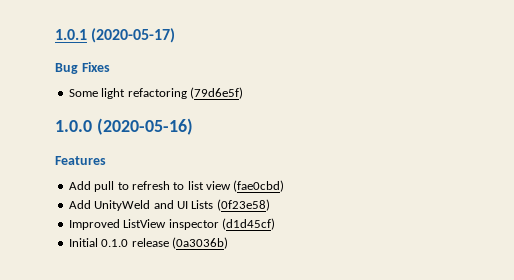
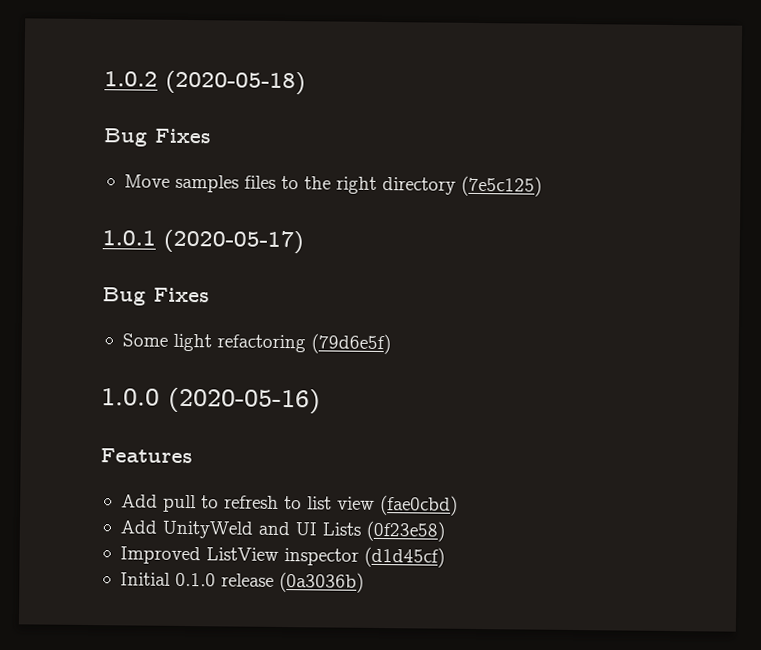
(55, 34) none -> [104,70,306,96] [103,128,212,147] [123,174,542,197] 1.0.2 (2020-05-18) // Bug Fixes // Move samples files to the right directory (7e5c125) //

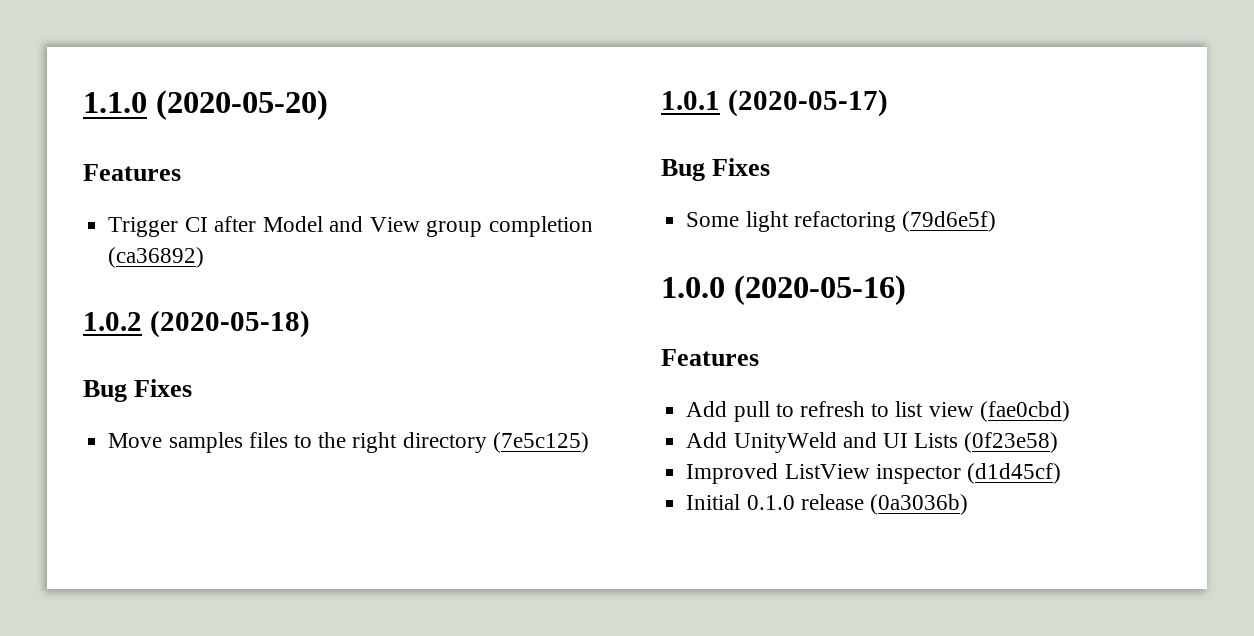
(104, 79) none -> [83,90,328,120] [83,164,181,181] [108,216,593,237] [108,247,205,268] 1.1.0 (2020-05-20) // Features // Trigger CI after Model and View group completion (ca36892) //

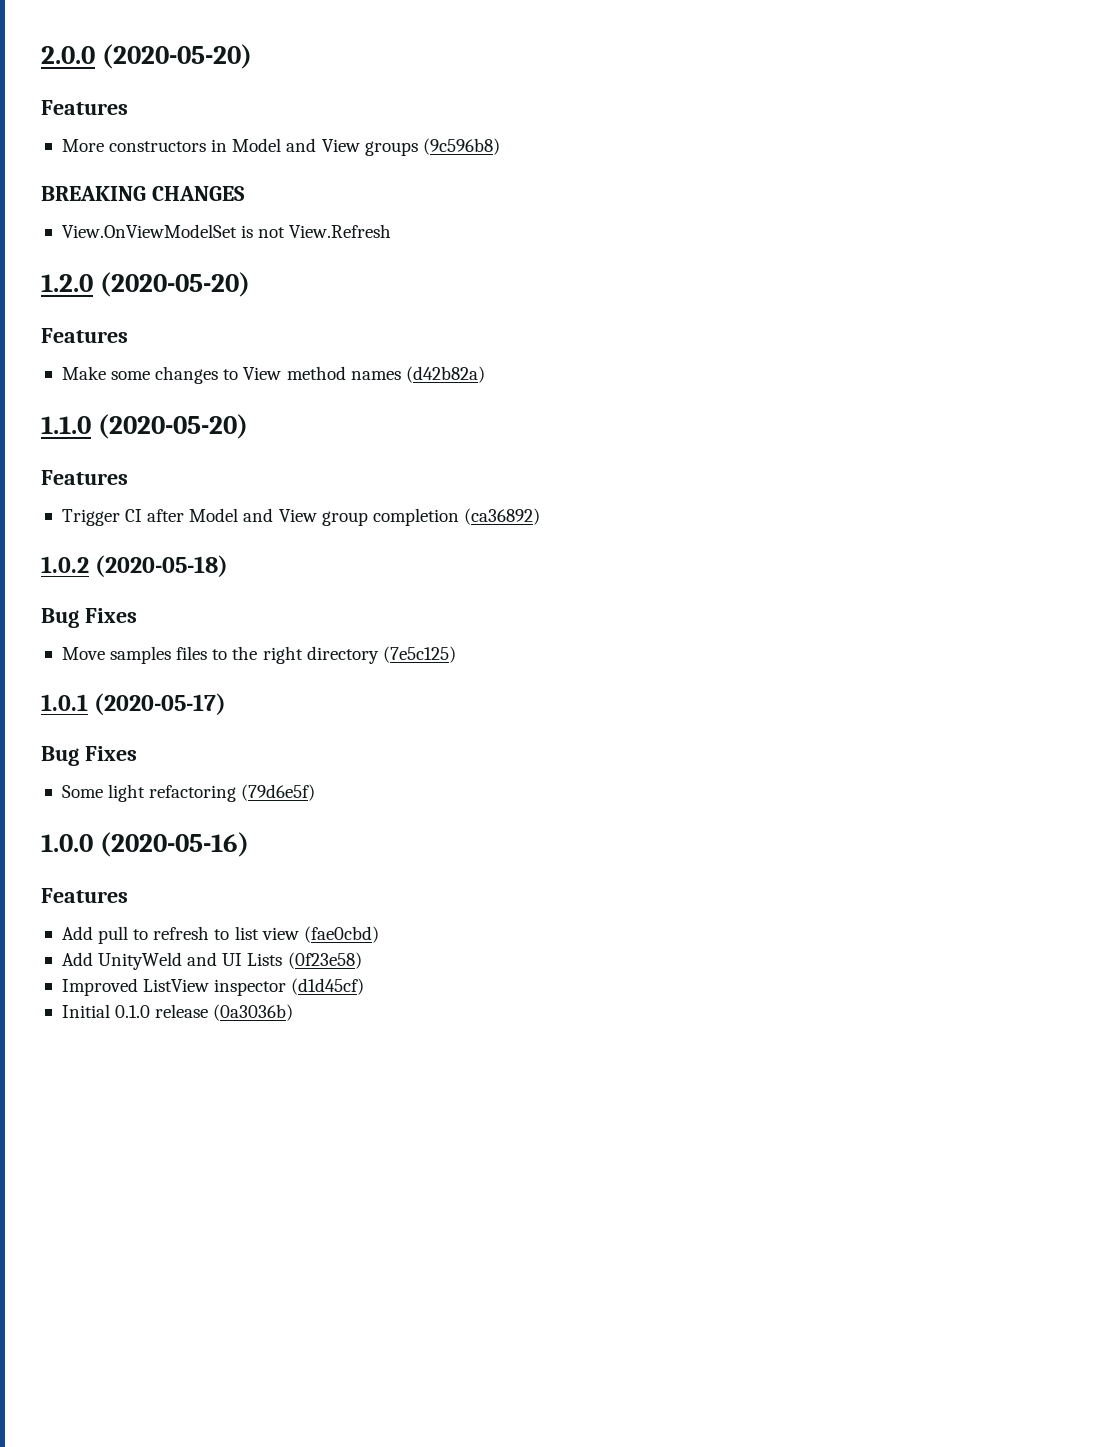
(83, 102) none -> [41,44,253,69] [41,100,128,115] [61,138,500,156] [41,186,245,201] [61,224,392,238] [41,272,251,297] [41,328,128,343] [61,366,485,384] 2.0.0 (2020-05-20) // Features // More constructors in Model and View groups (9c596b8) // BREAKING CHANGES // View.OnViewModelSet is not View.Refresh // 1.2.0 (2020-05-20) // Features // Make some changes to View method names (d42b82a) //

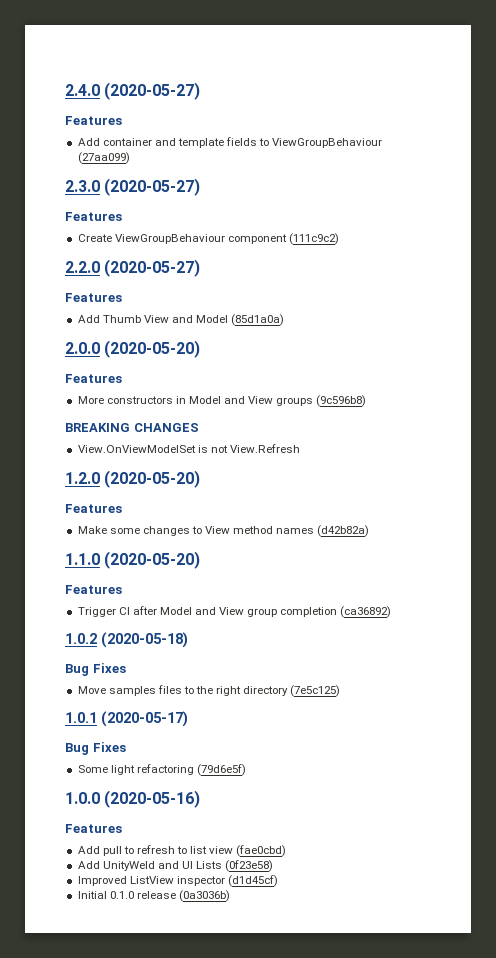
(41, 55) none -> [65,82,201,100] [65,116,122,125] [77,137,383,148] [77,152,130,164] [65,178,201,196] [65,212,122,221] [77,233,339,245] [65,259,201,277] [65,293,122,302] [77,314,285,326] 2.4.0 (2020-05-27) // Features // Add container and template fields to ViewGroupBehaviour (27aa099) // 2.3.0 (2020-05-27) // Features // Create ViewGroupBehaviour component (111c9c2) // 2.2.0 (2020-05-27) // Features // Add Thumb View and Model (85d1a0a) //

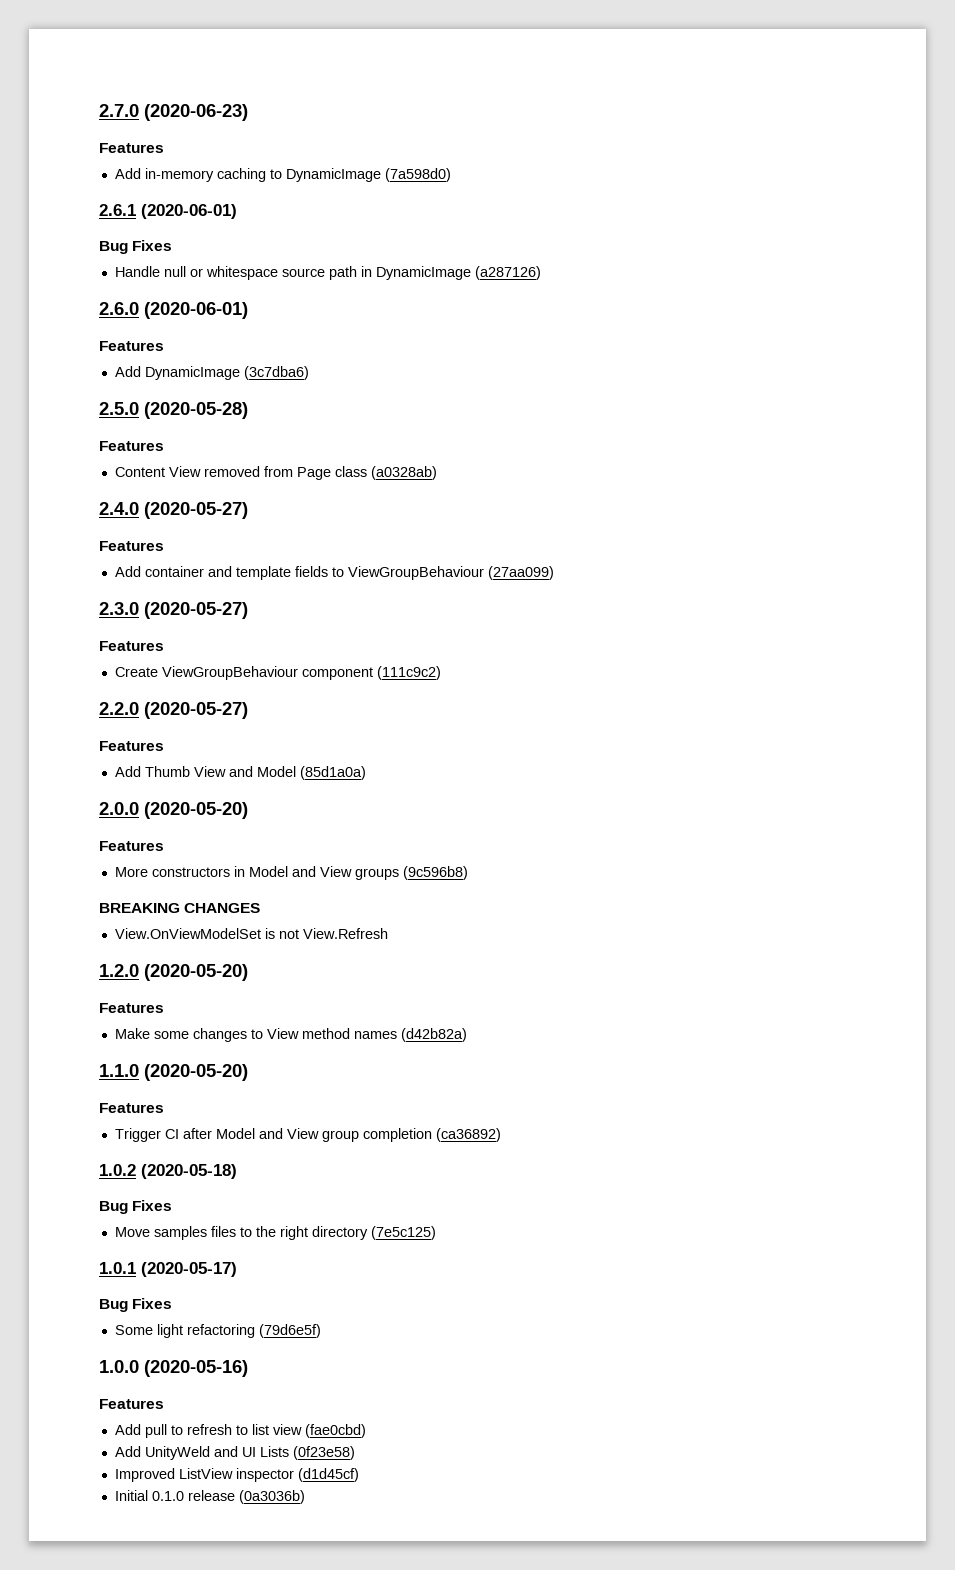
(65, 90) none -> [99,104,248,121] [99,143,164,153] [114,168,451,182] [99,204,237,219] [99,240,173,254] [114,266,541,280] [99,302,248,319] [99,341,164,351] [114,366,309,380] [99,402,248,419] [99,441,164,451] [114,466,437,480] 2.7.0 (2020-06-23) // Features // Add in-memory caching to DynamicImage (7a598d0) // 2.6.1 (2020-06-01) // Bug Fixes // Handle null or whitespace source path in DynamicImage (a287126) // 2.6.0 (2020-06-01) // Features // Add DynamicImage (3c7dba6) // 2.5.0 (2020-05-28) // Features // Content View removed from Page class (a0328ab) //

